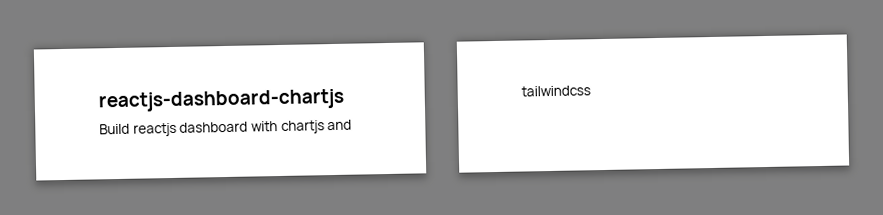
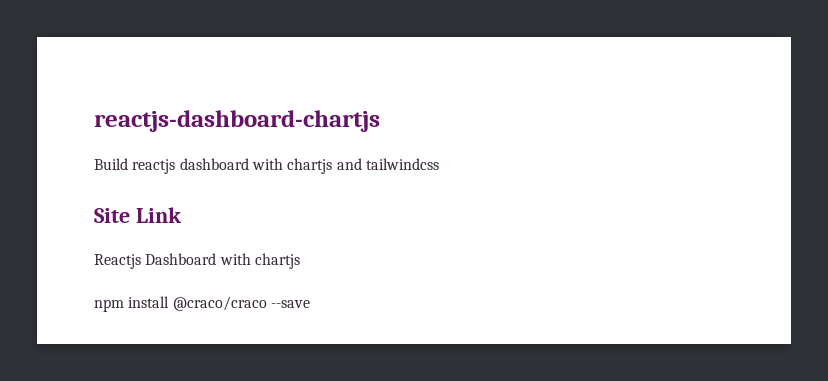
(591, 91) none -> [94,207,182,223] [94,253,300,269] [94,296,310,312] // Site Link // Reactjs Dashboard with chartjs // npm install @craco/craco --save

